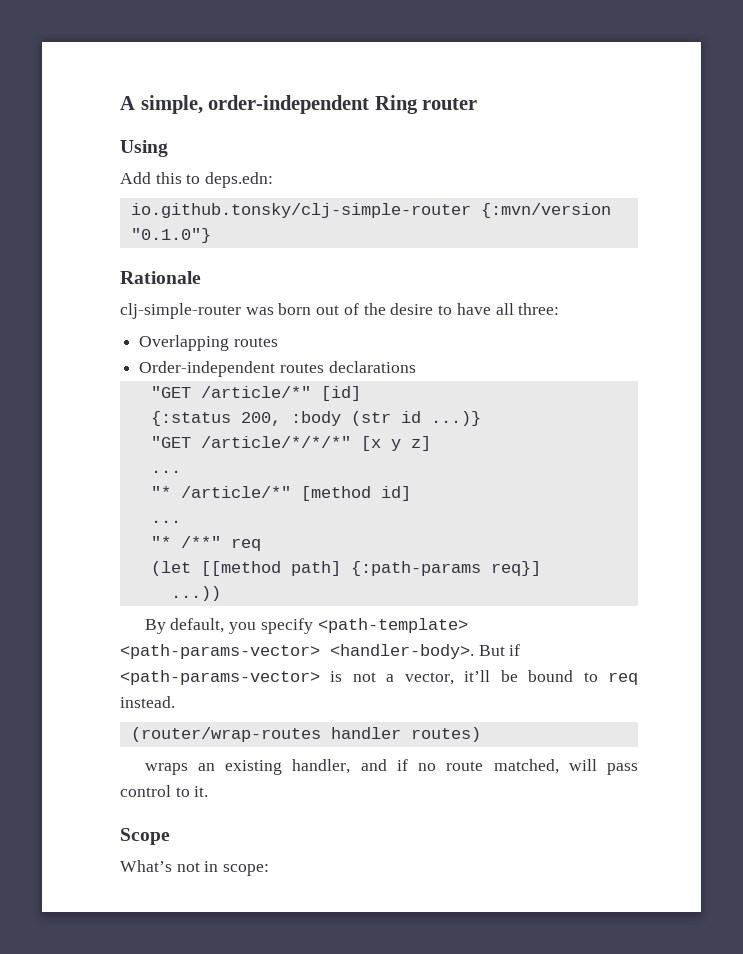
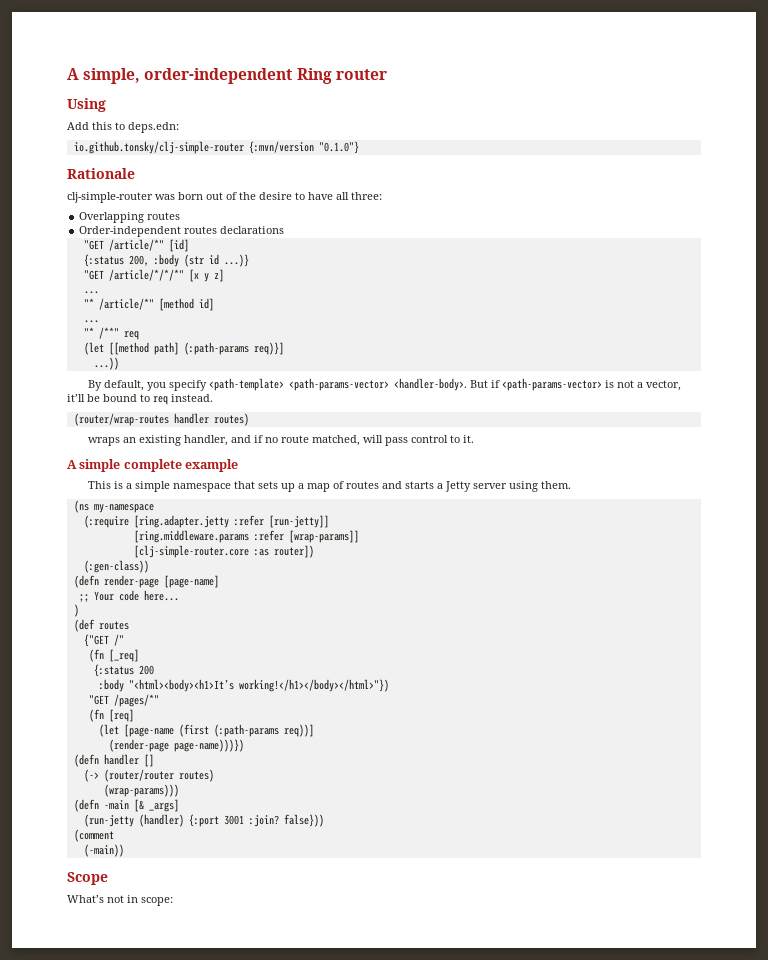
[350,561,541,576] {:path-params req}] -> [183,342,284,355] (:path-params req)}]
(209, 791) none -> [67,459,239,472] [88,481,572,492] [73,500,154,513] [83,515,329,528] [133,530,359,543] [133,545,314,558] [83,560,149,573] [73,575,219,588] [78,590,179,602] [73,604,79,617] [73,619,129,632] [83,634,124,647] [88,649,139,662] [93,664,154,677] [98,679,389,692] [88,694,159,707] [88,709,134,722] [98,724,314,737] [108,739,244,752] [73,754,154,767] [83,769,214,782] [103,784,179,797] [73,799,179,812] [83,814,324,827] [73,829,114,842] [83,844,124,857] // A simple complete example // This is a simple namespace that sets up a map of routes and starts a Jetty server using them. // (ns my-namespace // (:require [ring.adapter.jetty :refer [run-jetty]] // [ring.middleware.params :refer [wrap-params]] // [clj-simple-router.core :as router]) // (:gen-class)) // (defn render-page [page-name] // ;; Your code here... // ) // (def routes // {"GET /" // (fn [_req] // {:status 200 // :body "<html><body><h1>It’s working!</h1></body></html>"}) // "GET /pages/*" // (fn [req] // (let [page-name (first (:path-params req))] // (render-page page-name)))}) // (defn handler [] // (-> (router/router routes) // (wrap-params))) // (defn -main [& _args] // (run-jetty (handler) {:port 3001 :join? false})) // (comment // (-main))

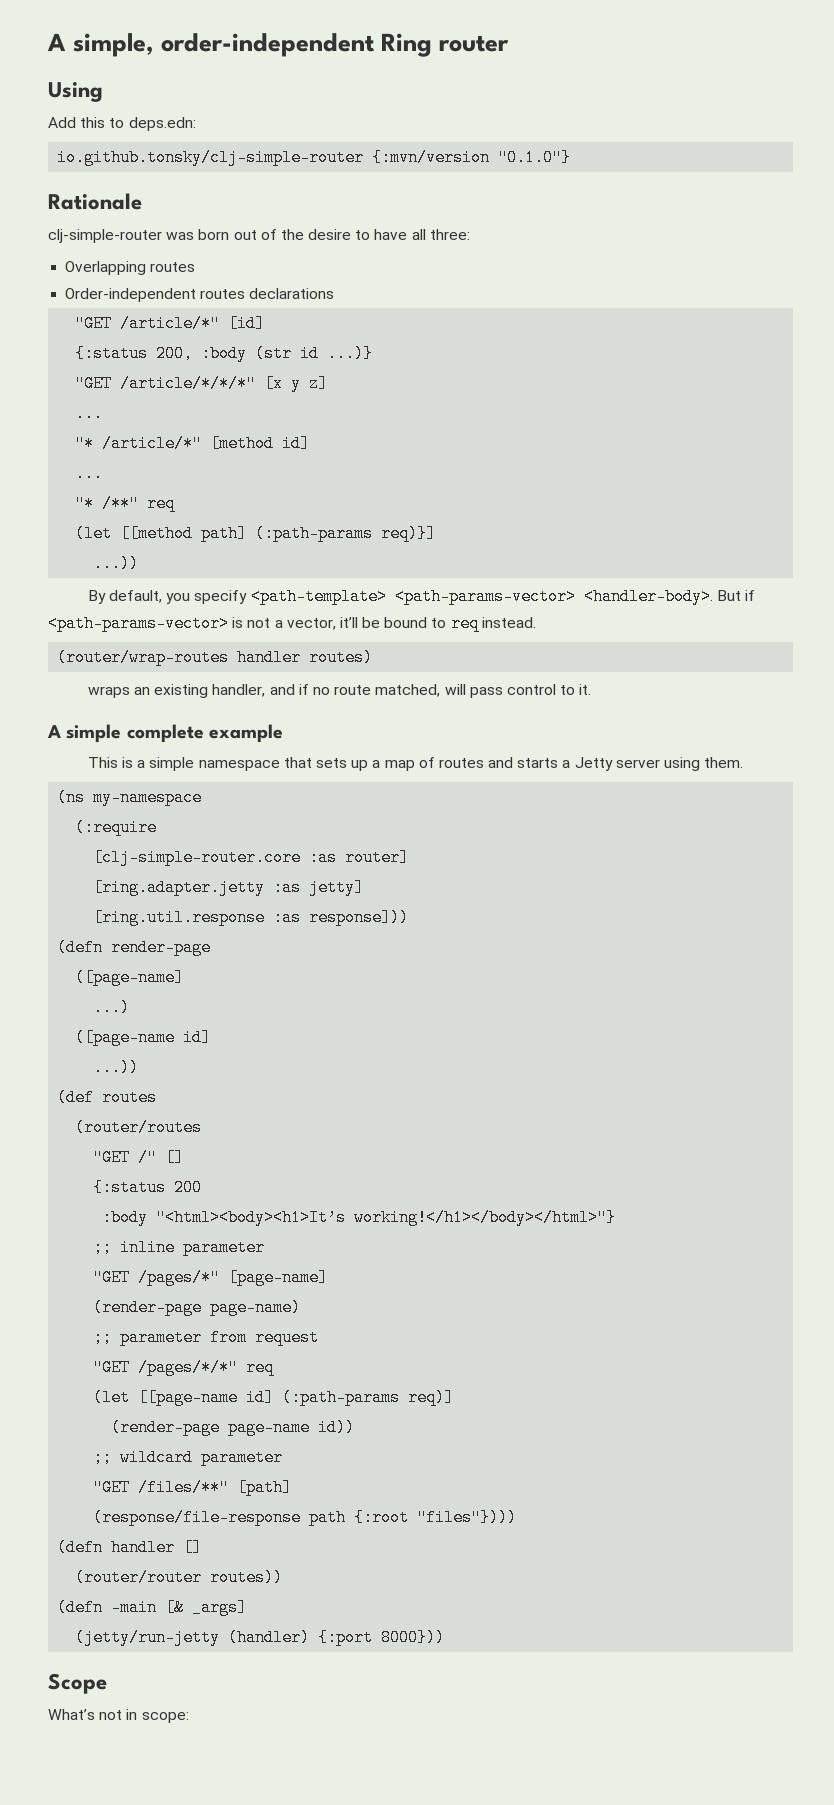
[133,515,329,528] [133,530,359,543] [133,545,314,558] [83,560,149,573] [73,575,219,588] [78,590,179,602] [73,604,79,617] [ring.adapter.jetty :refer [run-jetty]] // [ring.middleware.params :refer [wrap-params]] // [clj-simple-router.core :as router]) // (:gen-class)) // (defn render-page [page-name] // ;; Your code here... // ) -> [93,849,410,866] [93,879,365,896] [93,909,410,926] [57,939,212,956] [75,969,185,986] [93,999,131,1016] [75,1029,212,1046] [93,1059,140,1076] // [clj-simple-router.core :as router] // [ring.adapter.jetty :as jetty] // [ring.util.response :as response])) // (defn render-page // ([page-name] // ...) // ([page-name id] // ...))
[83,634,109,647] {"GET -> [75,1119,203,1136] [93,1149,131,1166] (router/routes // "GET
[88,649,139,662] // (fn [_req] -> [165,1149,185,1166] []
[238,679,389,692] [88,694,159,707] [88,709,134,722] [98,724,314,737] [108,739,244,752] working!</h1></body></html>"}) // "GET /pages/*" // (fn [req] // (let [page-name (first (:path-params req))] // (render-page page-name)))}) -> [354,1209,617,1226] [93,1239,266,1256] [93,1269,329,1286] [93,1299,302,1316] [93,1329,320,1346] [93,1359,275,1376] [93,1389,455,1406] [111,1419,356,1436] [93,1449,284,1466] [93,1479,293,1496] [93,1509,518,1526] working!</h1></body></html>"} // ;; inline parameter // "GET /pages/*" [page-name] // (render-page page-name) // ;; parameter from request // "GET /pages/*/*" req // (let [[page-name id] (:path-params req)] // (render-page page-name id)) // ;; wildcard parameter // "GET /files/**" [path] // (response/file-response path {:root "files"})))
[83,769,214,782] [103,784,179,797] (-> (router/router routes) // (wrap-params))) -> [75,1569,284,1586] (router/router routes))
[83,814,134,827] (run-jetty -> [75,1629,221,1646] (jetty/run-jetty
[223,814,324,827] [73,829,114,842] [83,844,124,857] 3001 :join? false})) // (comment // (-main)) -> [381,1629,446,1646] 8000}))

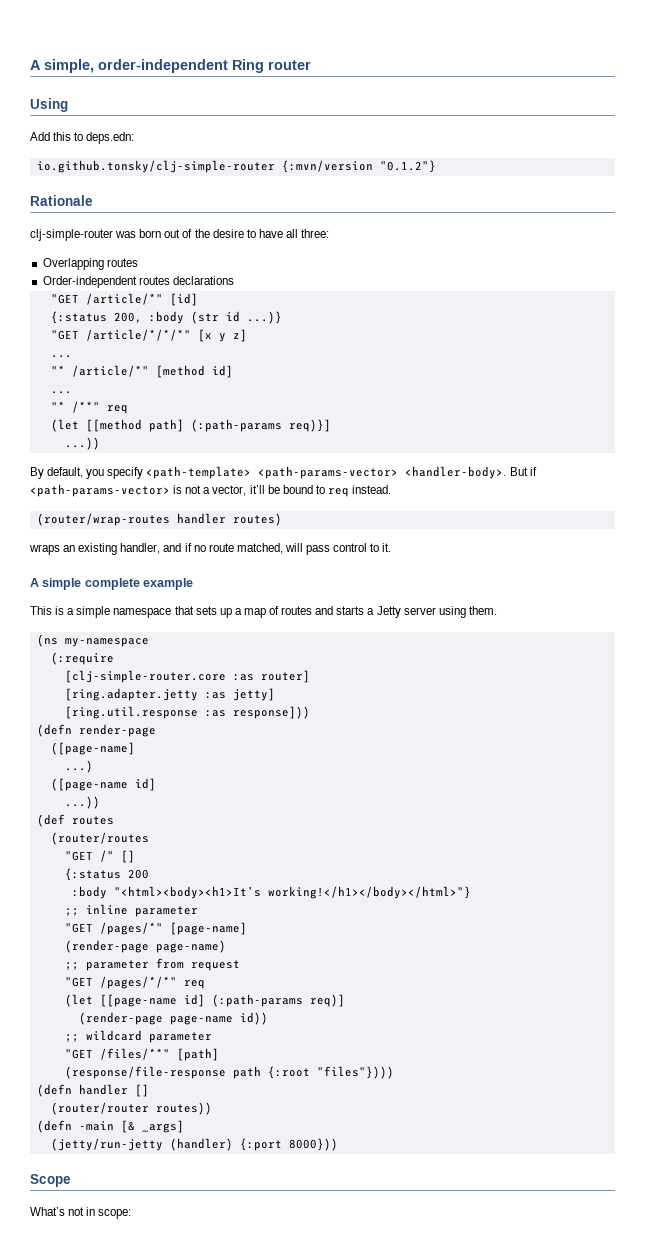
[498,149,572,166] "0.1.0"} -> [379,160,436,173] "0.1.2"}

